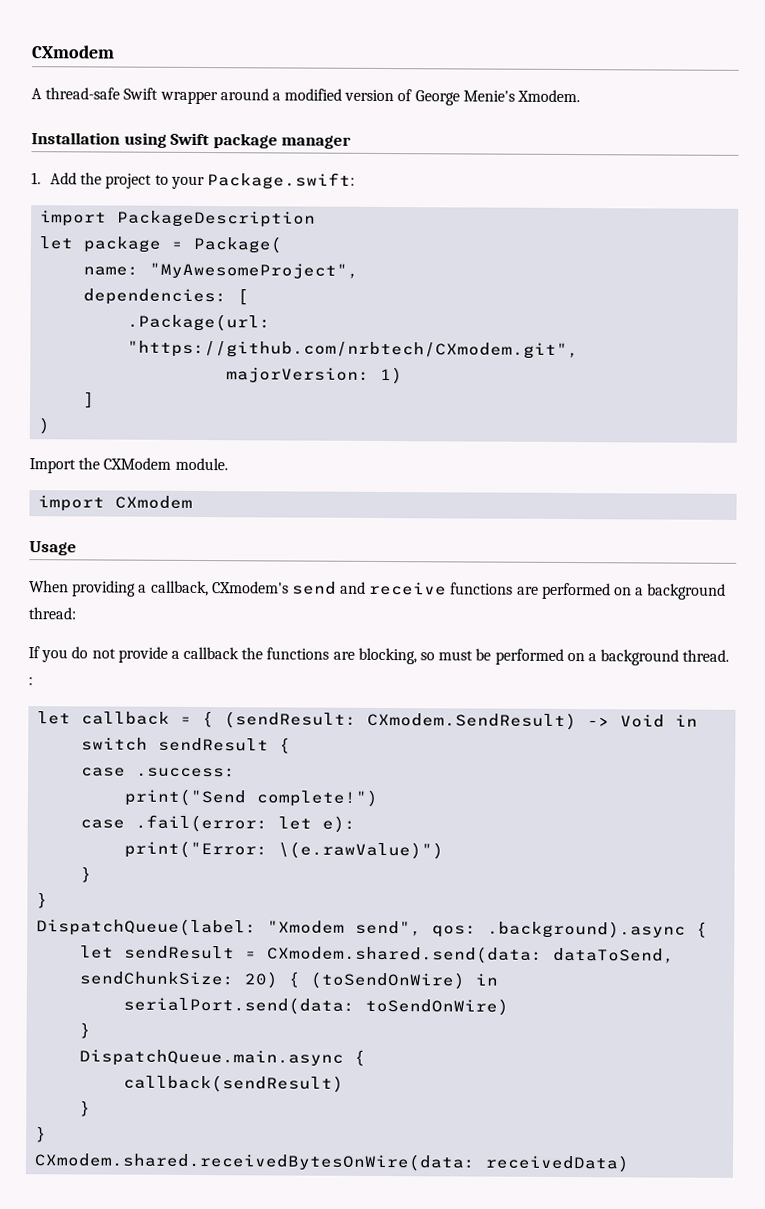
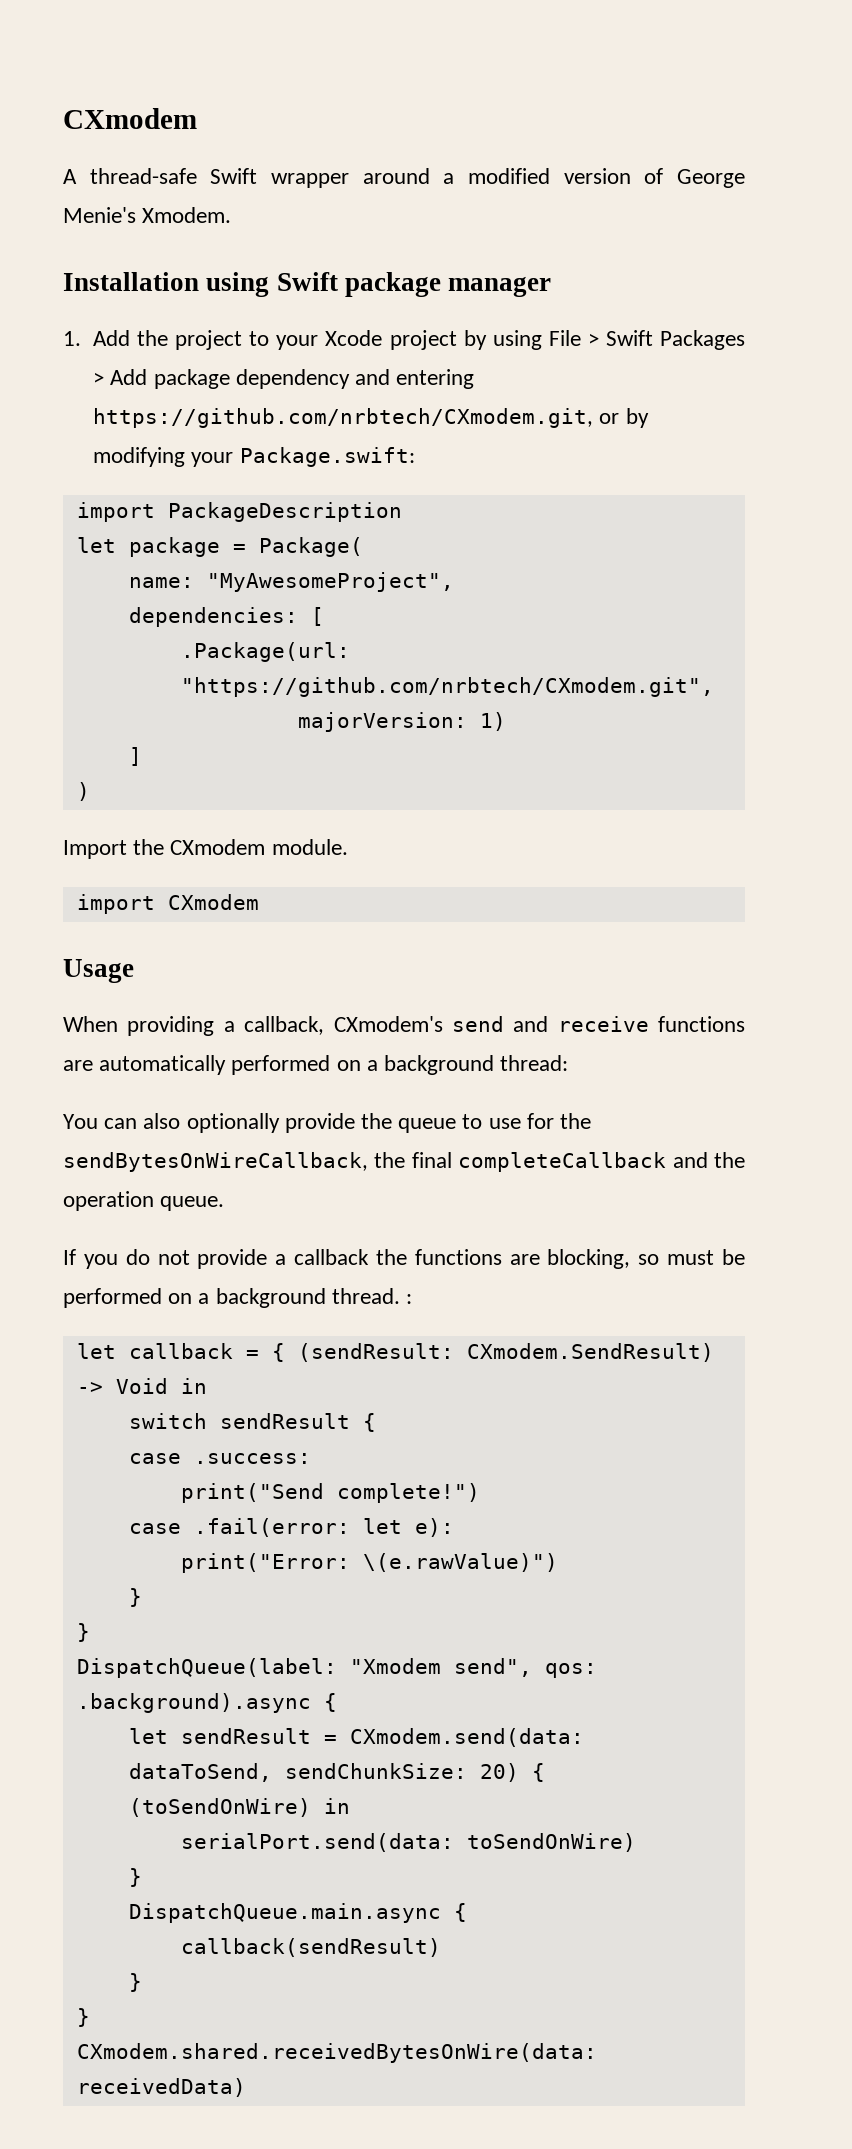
(205, 182) none -> [325,330,746,350] [93,369,475,389] [93,408,649,428] [93,447,234,467] Xcode project by using File > Swift Packages > Add package dependency and entering https://github.com/nrbtech/CXmodem.git, or by modifying your
[103,457,172,470] CXModem -> [170,839,266,855] CXmodem
(539, 590) none -> [99,1055,227,1075] automatically
(76, 613) none -> [63,1113,592,1133] [63,1152,745,1172] [63,1191,225,1211] // You can also optionally provide the queue to use for the sendBytesOnWireCallback, the final completeCallback and the operation queue.
[267,945,544,964] CXmodem.shared.send(data: -> [349,1728,584,1747] CXmodem.send(data:

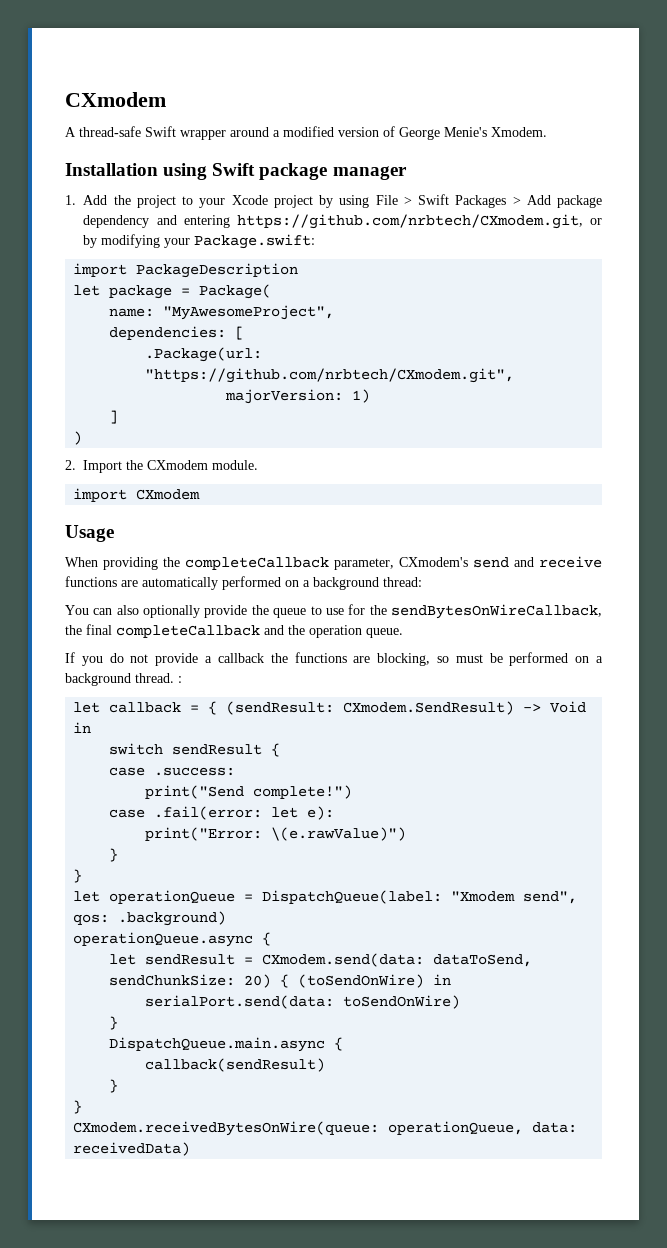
(90, 791) none -> [65,460,76,470] 2.
[223,1016,325,1035] a callback, -> [163,557,394,570] the completeCallback parameter,
(90, 1632) none -> [73,890,254,904] let operationQueue =
[76,1693,311,1713] .background).async -> [118,911,227,926] [73,932,254,947] .background) // operationQueue.async
[76,2043,597,2063] CXmodem.shared.receivedBytesOnWire(data: -> [73,1121,578,1136] CXmodem.receivedBytesOnWire(queue: operationQueue, data:

